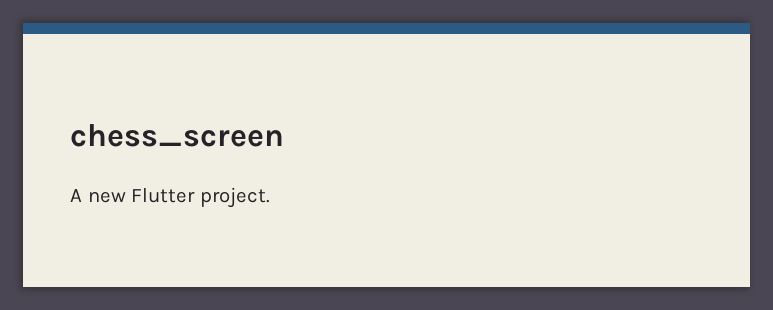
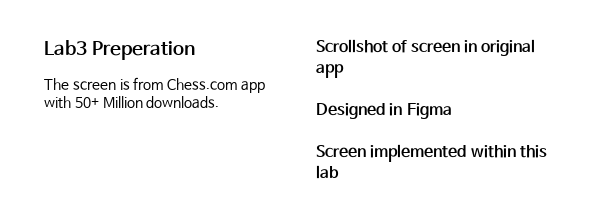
[70,124,284,147] [70,187,270,208] chess_screen // A new Flutter project. -> [44,40,196,60] [44,77,265,93] [44,96,220,109] [316,39,536,56] [316,64,344,78] [316,103,452,119] [316,144,547,162] [316,165,339,179] Lab3 Preperation // The screen is from Chess.com app with 50+ Million downloads. // Scrollshot of screen in original app // Designed in Figma // Screen implemented within this lab

